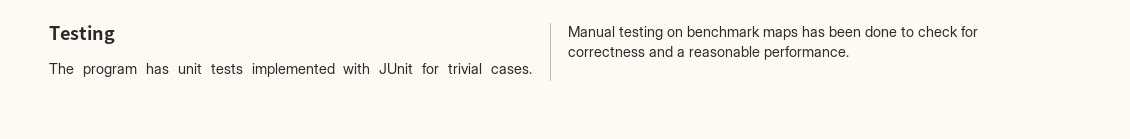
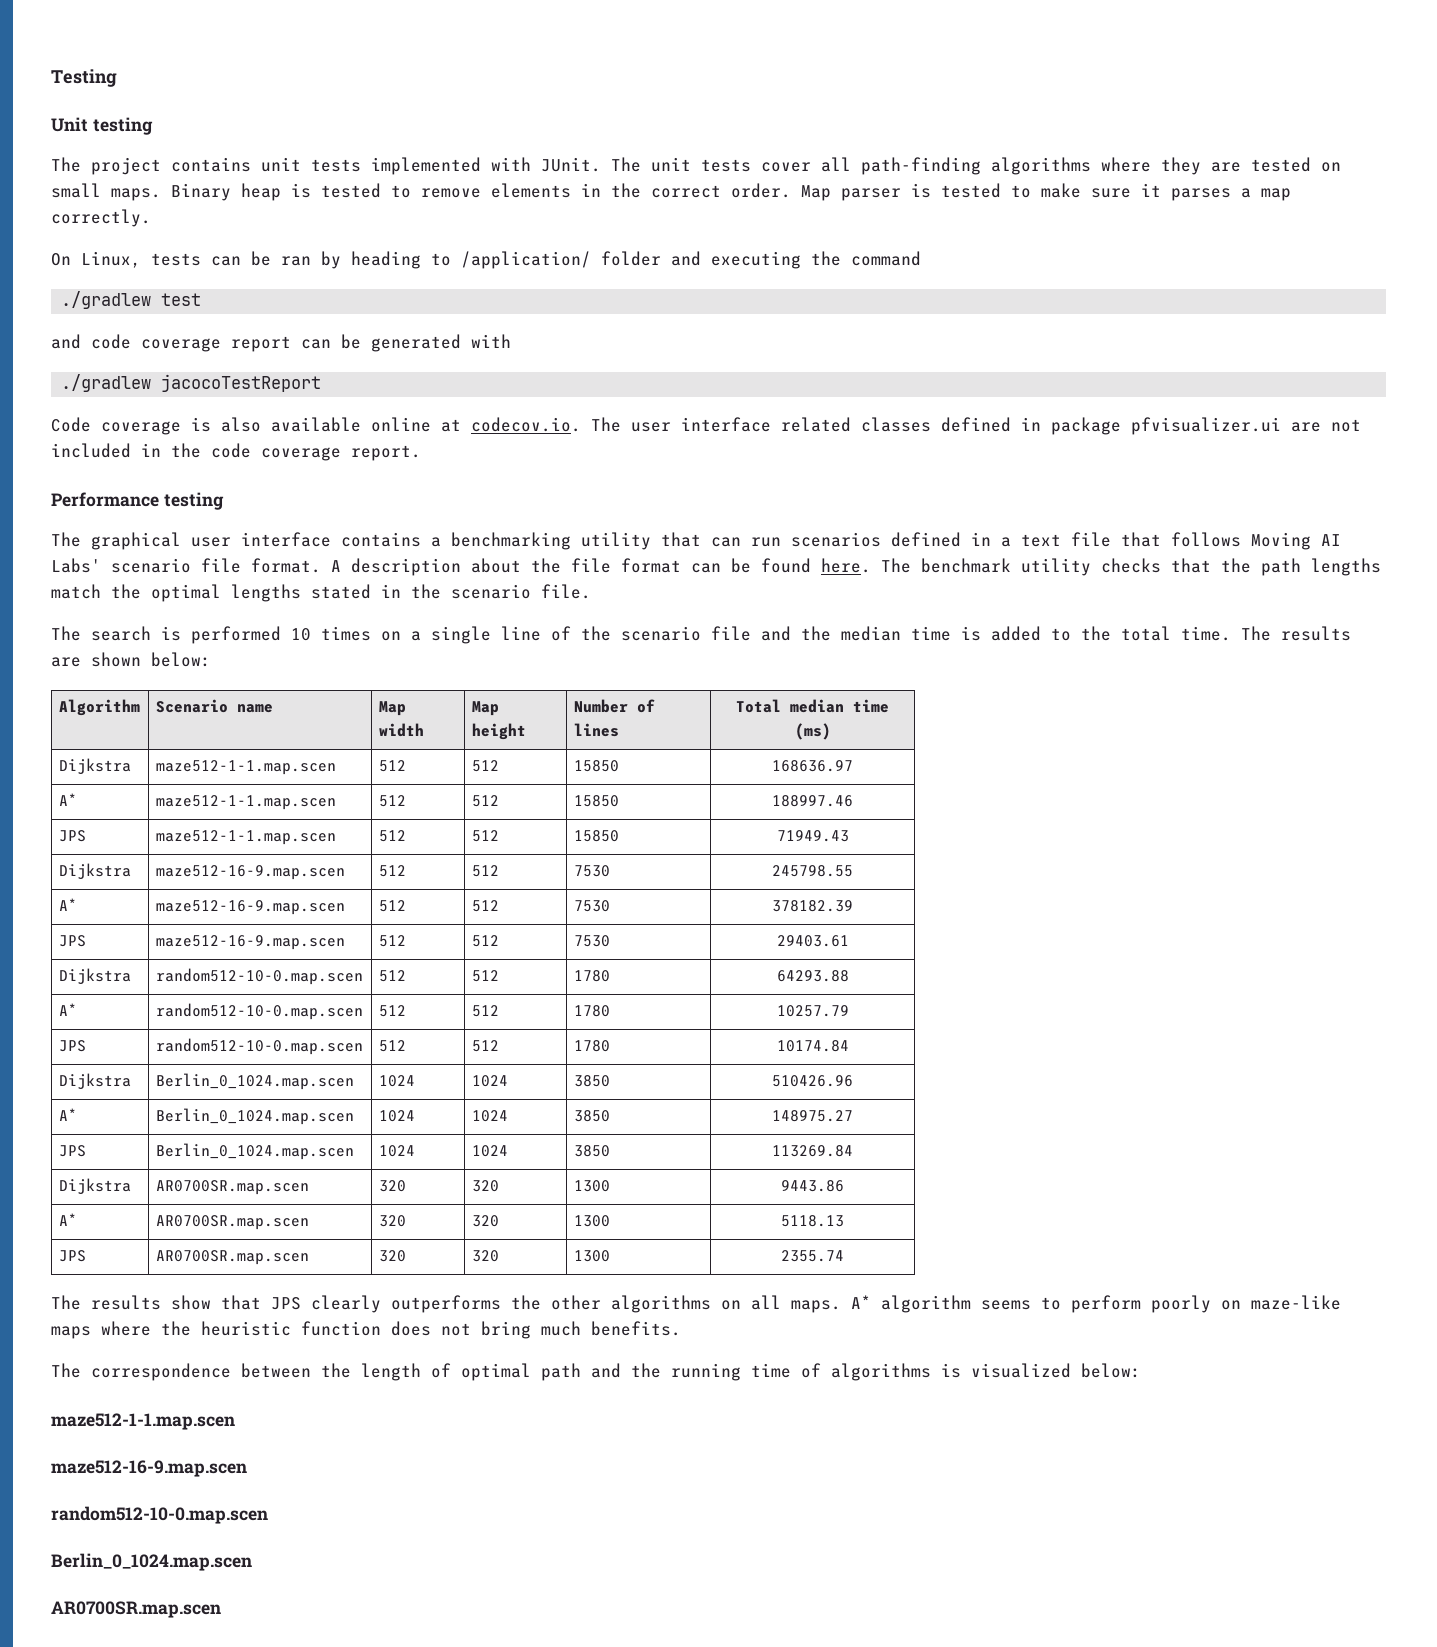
[49,63,169,77] // The program has -> [51,117,153,135] [51,157,251,175] // Unit testing // The project contains
[379,63,532,74] [568,26,978,40] [568,46,849,60] JUnit for trivial cases. Manual testing on benchmark maps has been done to check for correctness and a reasonable performance. -> [541,157,1341,175] [51,183,1291,201] [51,209,151,227] [51,251,921,269] [61,291,202,309] [51,334,511,352] [61,374,322,392] [51,417,1361,435] [51,443,421,461] [51,492,224,510] [51,532,1341,550] [51,558,1381,576] [51,584,591,602] [51,626,1351,644] [51,652,211,667] [58,699,140,716] [155,699,273,713] [378,701,406,716] [378,723,424,737] [471,701,499,716] [471,723,526,740] [573,699,655,713] [573,723,619,737] [736,699,889,713] [794,723,831,740] [58,758,131,774] [155,760,336,775] [378,760,406,772] [471,760,499,772] [573,760,619,772] [772,760,853,772] [58,793,77,806] [155,795,336,810] [378,795,406,807] [471,795,499,807] [573,795,619,807] [772,795,853,807] [58,830,86,842] [155,830,336,845] [378,830,406,842] [471,830,499,842] [573,830,619,842] [776,830,849,842] [58,863,131,879] [155,865,345,880] [378,865,406,877] [471,865,499,877] [573,865,610,877] [772,865,853,877] [58,898,77,911] [155,900,345,915] [378,900,406,912] [471,900,499,912] [573,900,610,912] [772,900,853,912] [58,935,86,947] [155,935,345,950] [378,935,406,947] [471,935,499,947] [573,935,610,947] [776,935,849,947] [58,968,131,984] [155,968,363,985] [378,970,406,982] [471,970,499,982] [573,970,610,982] [776,970,849,982] [58,1003,77,1016] [155,1003,363,1020] [378,1005,406,1017] [471,1005,499,1017] [573,1005,610,1017] [776,1005,849,1017] [58,1040,86,1052] [155,1038,363,1055] [378,1040,406,1052] [471,1040,499,1052] [573,1040,610,1052] [776,1040,849,1052] [58,1073,131,1089] [155,1073,354,1090] [378,1075,415,1087] [471,1075,508,1087] [573,1075,610,1087] [772,1075,853,1087] [58,1108,77,1121] [155,1108,354,1125] [378,1110,415,1122] [471,1110,508,1122] [573,1110,610,1122] [772,1110,853,1122] [58,1145,86,1157] [155,1143,354,1160] [378,1145,415,1157] [471,1145,508,1157] [573,1145,610,1157] [772,1145,853,1157] [58,1178,131,1194] [155,1180,309,1195] [378,1180,406,1192] [471,1180,499,1192] [573,1180,610,1192] [781,1180,844,1192] [58,1213,77,1226] [155,1215,309,1230] [378,1215,406,1227] [471,1215,499,1227] [573,1215,610,1227] [781,1215,844,1227] [58,1250,86,1262] [155,1250,309,1265] [378,1250,406,1262] [471,1250,499,1262] [573,1250,610,1262] [781,1250,844,1262] [51,1295,1341,1313] [51,1321,681,1339] [51,1363,1141,1381] [51,1413,235,1430] [51,1460,247,1477] [51,1506,268,1524] [51,1553,252,1571] [51,1601,221,1618] JUnit. The unit tests cover all path-finding algorithms where they are tested on small maps. Binary heap is tested to remove elements in the correct order. Map parser is tested to make sure it parses a map correctly. // On Linux, tests can be ran by heading to /application/ folder and executing the command // ./gradlew test // and code coverage report can be generated with // ./gradlew jacocoTestReport // Code coverage is also available online at codecov.io. The user interface related classes defined in package pfvisualizer.ui are not included in the code coverage report. // Performance testing // The graphical user interface contains a benchmarking utility that can run scenarios defined in a text file that follows Moving AI Labs' scenario file format. A description about the file format can be found here. The benchmark utility checks that the path lengths match the optimal lengths stated in the scenario file. // The search is performed 10 times on a single line of the scenario file and the median time is added to the total time. The results are shown below: // Algorithm | Scenario name | Map width | Map height | Number of lines | Total median time (ms) // Dijkstra | maze512-1-1.map.scen | 512 | 512 | 15850 | 168636.97 // A* | maze512-1-1.map.scen | 512 | 512 | 15850 | 188997.46 // JPS | maze512-1-1.map.scen | 512 | 512 | 15850 | 71949.43 // Dijkstra | maze512-16-9.map.scen | 512 | 512 | 7530 | 245798.55 // A* | maze512-16-9.map.scen | 512 | 512 | 7530 | 378182.39 // JPS | maze512-16-9.map.scen | 512 | 512 | 7530 | 29403.61 // Dijkstra | random512-10-0.map.scen | 512 | 512 | 1780 | 64293.88 // A* | random512-10-0.map.scen | 512 | 512 | 1780 | 10257.79 // JPS | random512-10-0.map.scen | 512 | 512 | 1780 | 10174.84 // Dijkstra | Berlin_0_1024.map.scen | 1024 | 1024 | 3850 | 510426.96 // A* | Berlin_0_1024.map.scen | 1024 | 1024 | 3850 | 148975.27 // JPS | Berlin_0_1024.map.scen | 1024 | 1024 | 3850 | 113269.84 // Dijkstra | AR0700SR.map.scen | 320 | 320 | 1300 | 9443.86 // A* | AR0700SR.map.scen | 320 | 320 | 1300 | 5118.13 // JPS | AR0700SR.map.scen | 320 | 320 | 1300 | 2355.74 // The results show that JPS clearly outperforms the other algorithms on all maps. A* algorithm seems to perform poorly on maze-like maps where the heuristic function does not bring much benefits. // The correspondence between the length of optimal path and the running time of algorithms is visualized below: // maze512-1-1.map.scen // maze512-16-9.map.scen // random512-10-0.map.scen // Berlin_0_1024.map.scen // AR0700SR.map.scen

